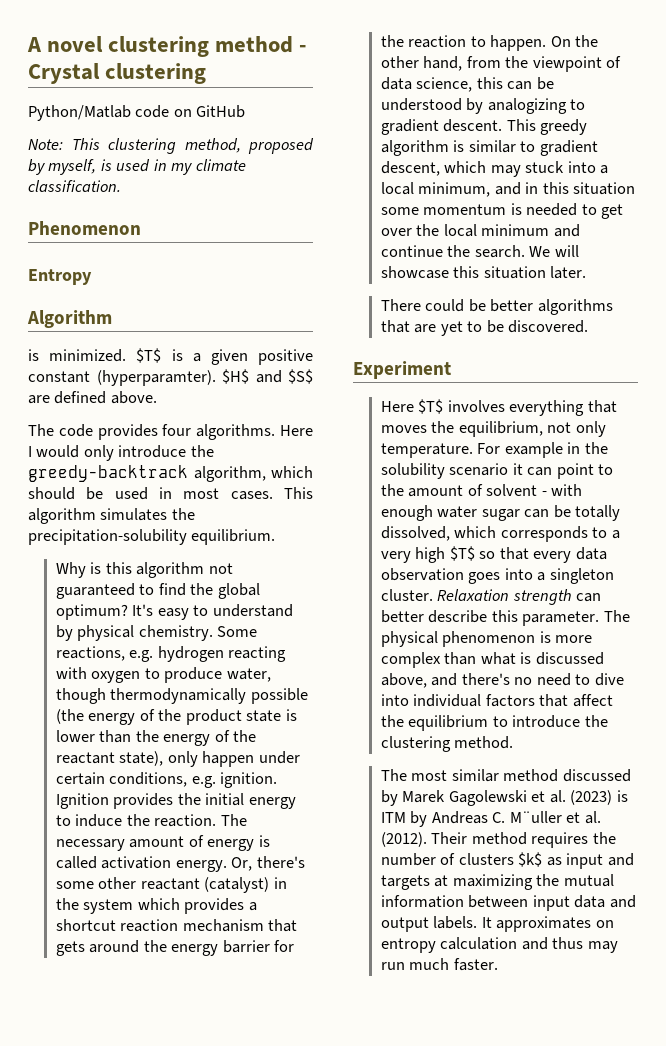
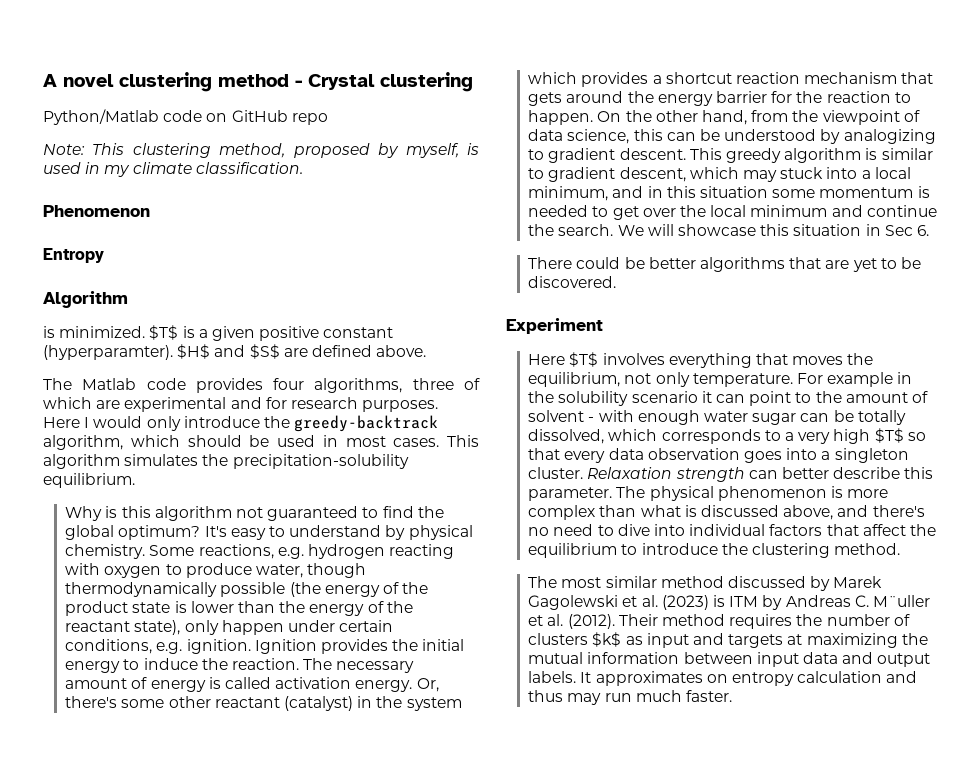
(246, 111) none -> [291,113,328,125] repo
(54, 430) none -> [82,378,137,390] Matlab
[196,424,276,440] algorithms. -> [314,378,480,393] [43,397,439,412] algorithms, three of which are experimental and for research purposes.
[550,266,587,279] later. -> [865,224,929,236] in Sec 6.

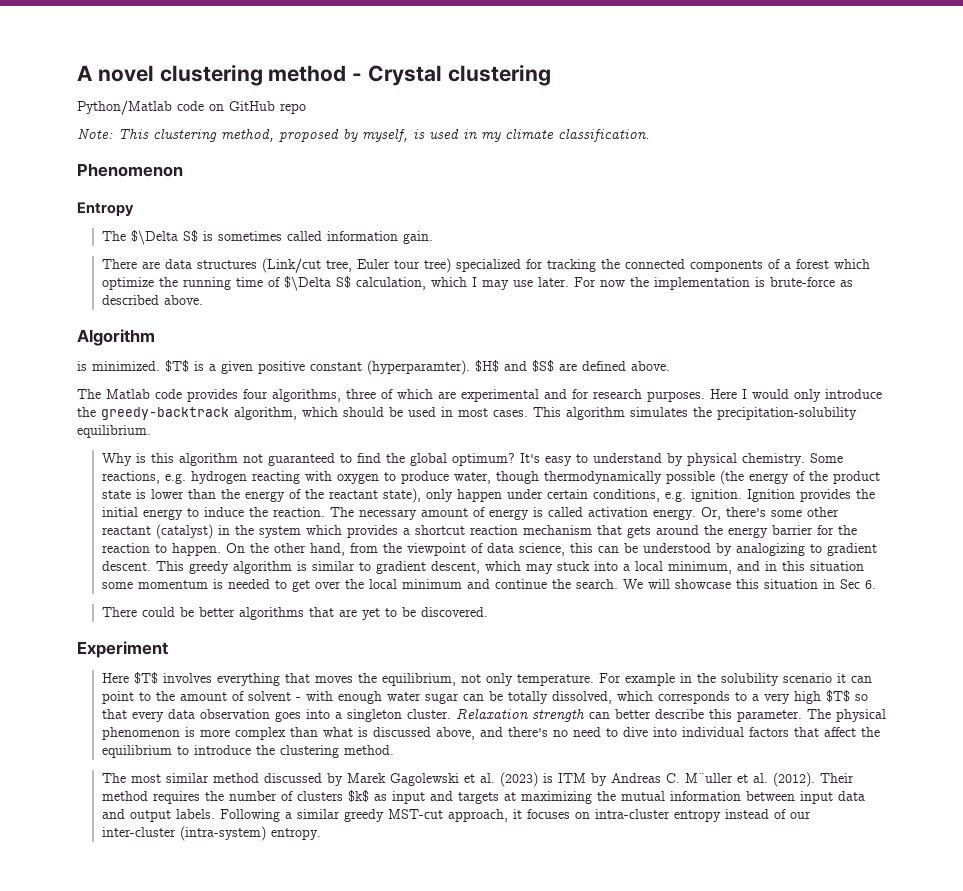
(104, 255) none -> [101,230,433,245] [101,258,870,273] [101,276,853,291] [101,295,203,305] // The $\Delta S$ is sometimes called information gain. // There are data structures (Link/cut tree, Euler tour tree) specialized for tracking the connected components of a forest which optimize the running time of $\Delta S$ calculation, which I may use later. For now the implementation is brute-force as described above.
[580,671,918,686] [528,690,733,705] It approximates on entropy calculation and thus may run much faster. -> [219,809,811,822] [101,826,321,841] Following a similar greedy MST-cut approach, it focuses on intra-cluster entropy instead of our inter-cluster (intra-system) entropy.

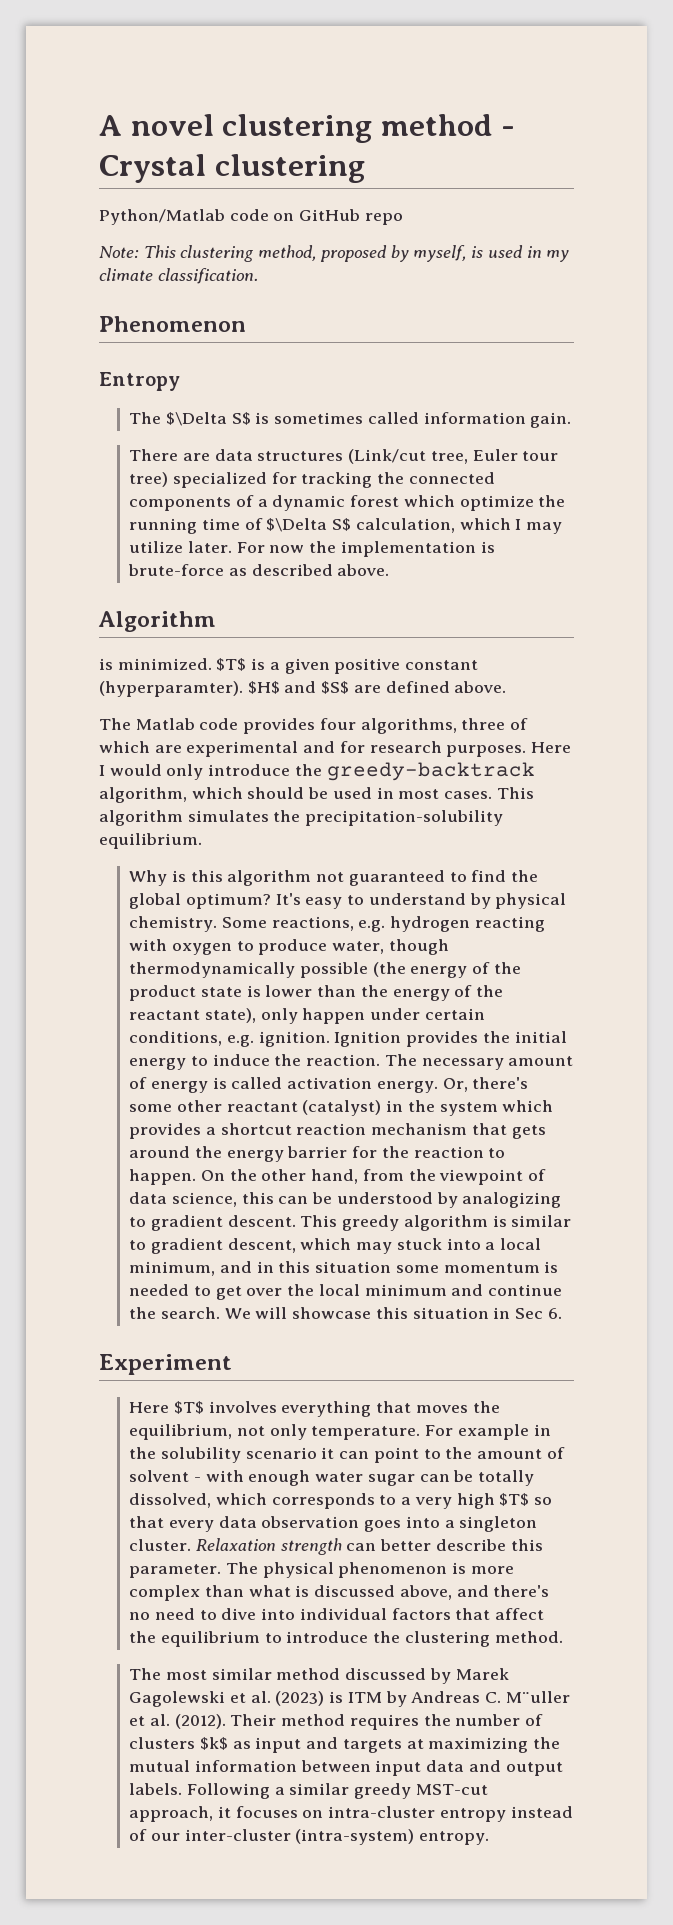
(791, 265) none -> [272,495,346,511] dynamic
[512,280,533,287] use -> [129,541,184,553] utilize
[101,607,488,620] // There could be better algorithms that are yet to be discovered. -> (562, 1313) none

